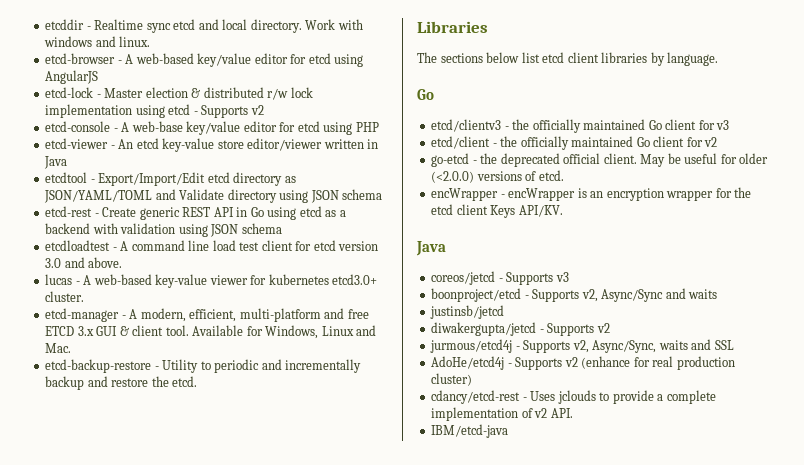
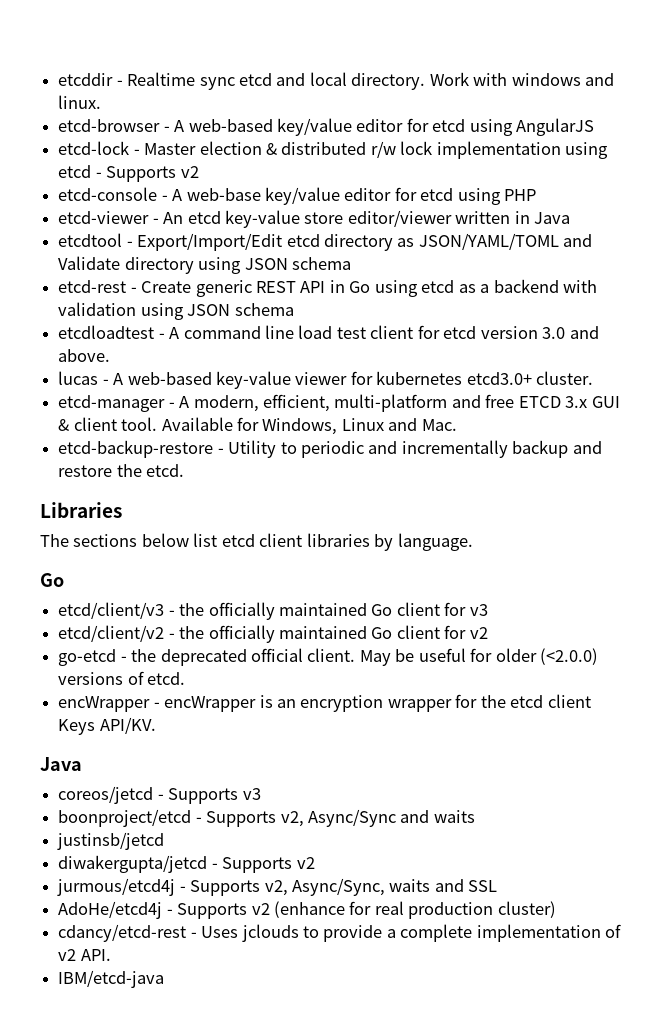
[431,119,502,132] etcd/clientv3 -> [58,602,165,619] etcd/client/v3
[431,136,491,149] etcd/client -> [58,625,165,642] etcd/client/v2

